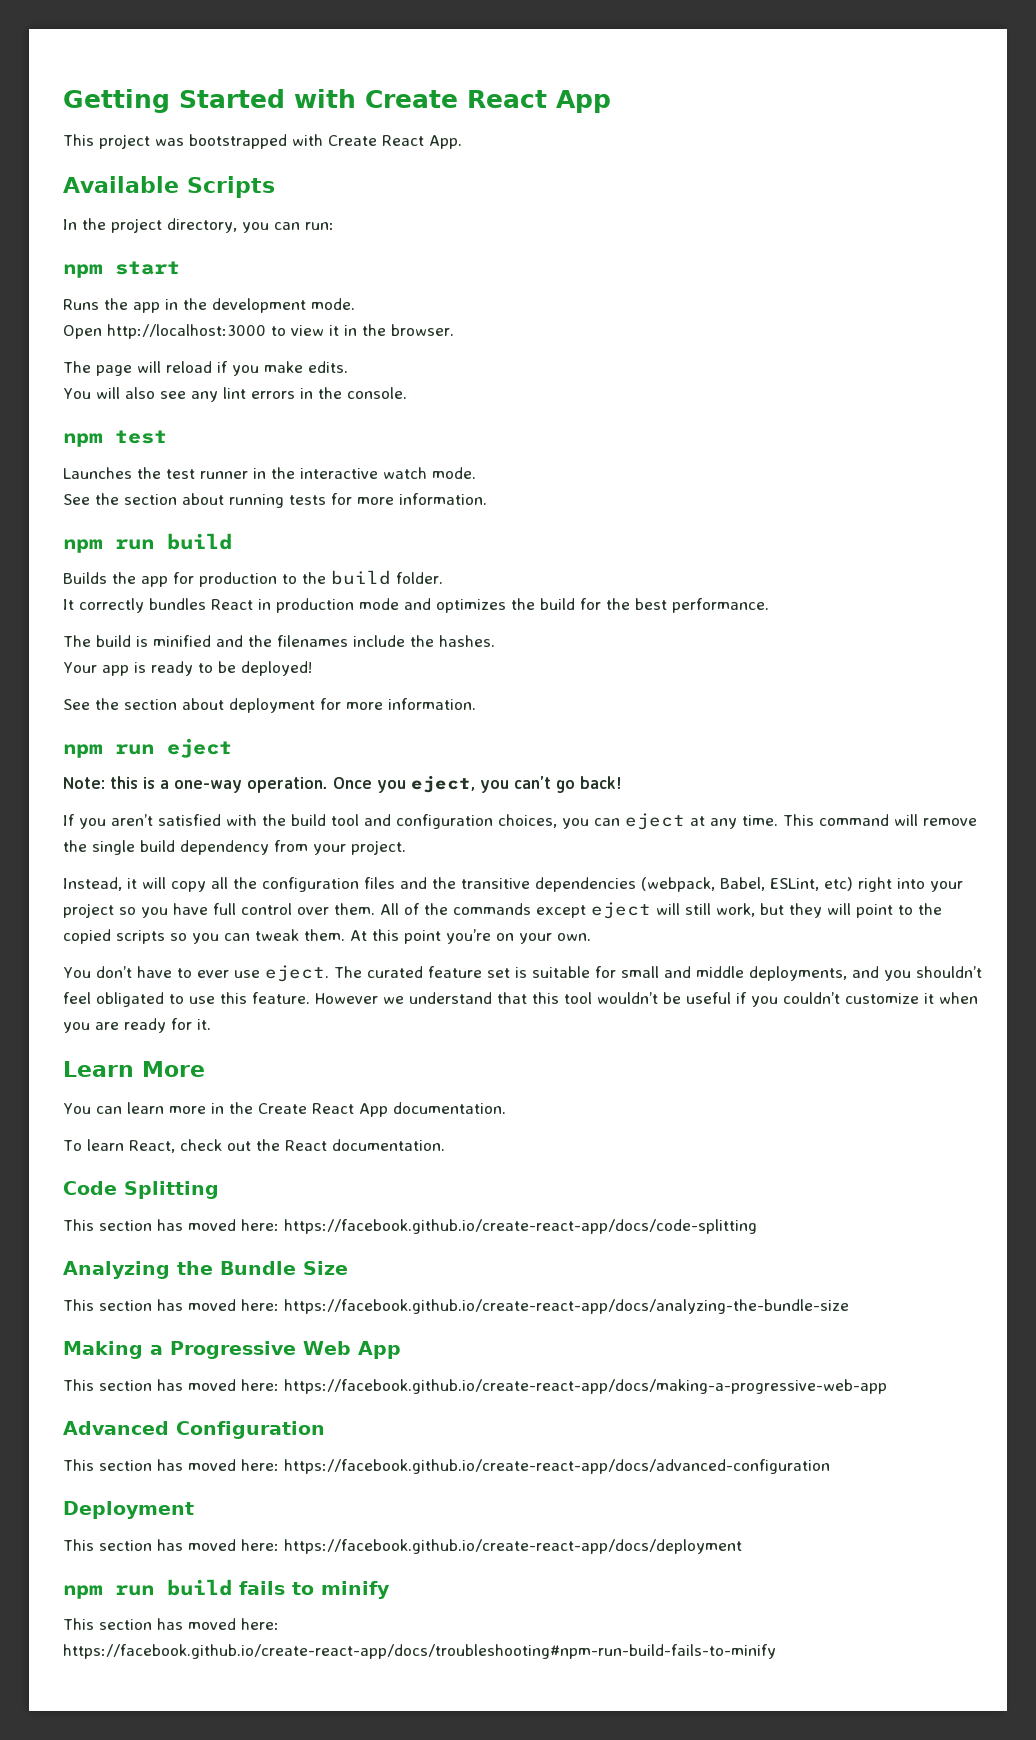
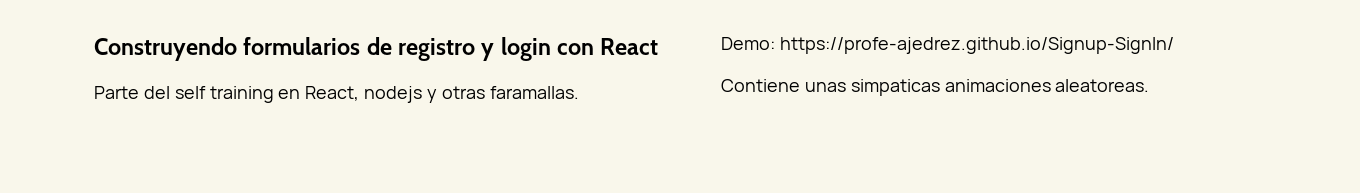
[63,89,611,113] [63,134,462,149] [63,176,275,198] [63,218,334,233] [63,261,180,278] [63,298,355,313] [63,324,454,339] [63,361,348,376] [63,387,407,402] [63,430,167,447] [63,467,476,479] [63,493,487,508] [63,533,232,553] [63,570,443,587] [63,598,769,613] [63,635,495,647] [63,661,312,676] [63,698,476,713] [63,738,232,758] [63,775,622,793] [63,813,977,830] [63,840,406,855] [63,877,963,892] [63,902,942,919] [63,929,591,944] [63,965,982,982] [63,992,978,1007] [63,1018,211,1033] [63,1061,205,1077] [63,1102,506,1117] [63,1139,445,1153] [63,1181,219,1199] [63,1219,757,1234] [63,1261,348,1279] [63,1299,849,1314] [63,1341,401,1359] [63,1379,887,1394] [63,1421,325,1439] [63,1459,830,1474] [63,1501,194,1519] [63,1539,742,1554] [63,1579,390,1599] [63,1618,279,1630] [63,1644,776,1659] Getting Started with Create React App // This project was bootstrapped with Create React App. // Available Scripts // In the project directory, you can run: // npm start // Runs the app in the development mode. // Open http://localhost:3000 to view it in the browser. // The page will reload if you make edits. // You will also see any lint errors in the console. // npm test // Launches the test runner in the interactive watch mode. // See the section about running tests for more information. // npm run build // Builds the app for production to the build folder. // It correctly bundles React in production mode and optimizes the build for the best performance. // The build is minified and the filenames include the hashes. // Your app is ready to be deployed! // See the section about deployment for more information. // npm run eject // Note: this is a one-way operation. Once you eject, you can’t go back! // If you aren’t satisfied with the build tool and configuration choices, you can eject at any time. This command will remove the single build dependency from your project. // Instead, it will copy all the configuration files and the transitive dependencies (webpack, Babel, ESLint, etc) right into your project so you have full control over them. All of the commands except eject will still work, but they will point to the copied scripts so you can tweak them. At this point you’re on your own. // You don’t have to ever use eject. The curated feature set is suitable for small and middle deployments, and you shouldn’t feel obligated to use this feature. However we understand that this tool wouldn’t be useful if you couldn’t customize it when you are ready for it. // Learn More // You can learn more in the Create React App documentation. // To learn React, check out the React documentation. // Code Splitting // This section has moved here: https://facebook.github.io/create-react-app/docs/code-splitting // Analyzing the Bundle Size // This section has moved here: https://facebook.github.io/create-react-app/docs/analyzing-the-bundle-size // Making a Progressive Web App // This section has moved here: https://facebook.github.io/create-react-app/docs/making-a-progressive-web-app // Advanced Configuration // This section has moved here: https://facebook.github.io/create-react-app/docs/advanced-configuration // Deployment // This section has moved here: https://facebook.github.io/create-react-app/docs/deployment // npm run build fails to minify // This section has moved here: https://facebook.github.io/create-react-app/docs/troubleshooting#npm-run-build-fails-to-minify -> [94,37,659,61] [94,86,579,103] [721,37,1174,54] [721,79,1150,96] Construyendo formularios de registro y login con React // Parte del self training en React, nodejs y otras faramallas. // Demo: https://profe-ajedrez.github.io/Signup-SignIn/ // Contiene unas simpaticas animaciones aleatoreas.

